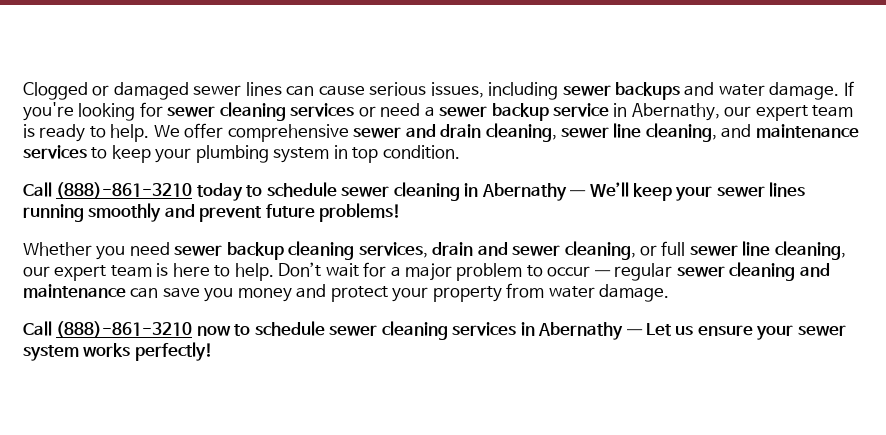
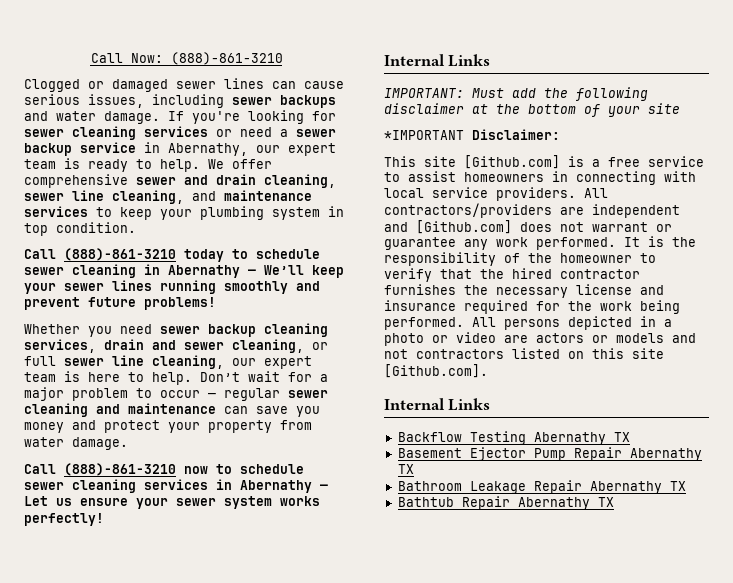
(23, 91) none -> [90,52,283,65] Call Now: (888)-861-3210 //
(213, 351) none -> [384,54,491,67] [384,87,648,101] [384,103,680,117] [384,129,560,140] [384,155,704,169] [384,171,696,185] [384,187,608,201] [384,203,680,218] [384,220,672,234] [384,236,696,250] [384,252,656,266] [384,268,640,282] [384,284,664,298] [384,300,680,314] [384,316,672,330] [384,332,696,346] [384,348,664,359] [384,364,488,378] [384,398,491,411] [397,431,630,445] [397,447,702,461] [397,464,414,474] [397,480,686,494] [397,496,614,510] // Internal Links // IMPORTANT: Must add the following disclaimer at the bottom of your site // *IMPORTANT Disclaimer: // This site [Github.com] is a free service to assist homeowners in connecting with local service providers. All contractors/providers are independent and [Github.com] does not warrant or guarantee any work performed. It is the responsibility of the homeowner to verify that the hired contractor furnishes the necessary license and insurance required for the work being performed. All persons depicted in a photo or video are actors or models and not contractors listed on this site [Github.com]. // Internal Links // Backflow Testing Abernathy TX // Basement Ejector Pump Repair Abernathy TX // Bathroom Leakage Repair Abernathy TX // Bathtub Repair Abernathy TX

